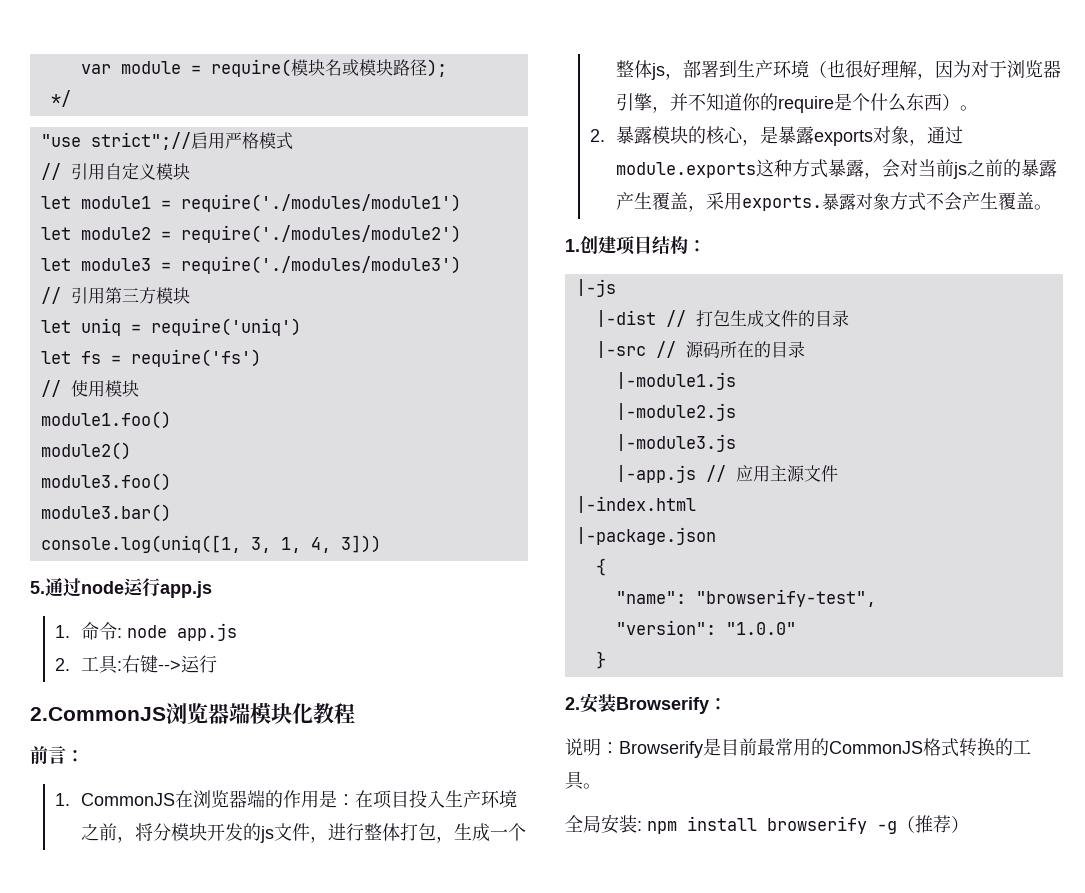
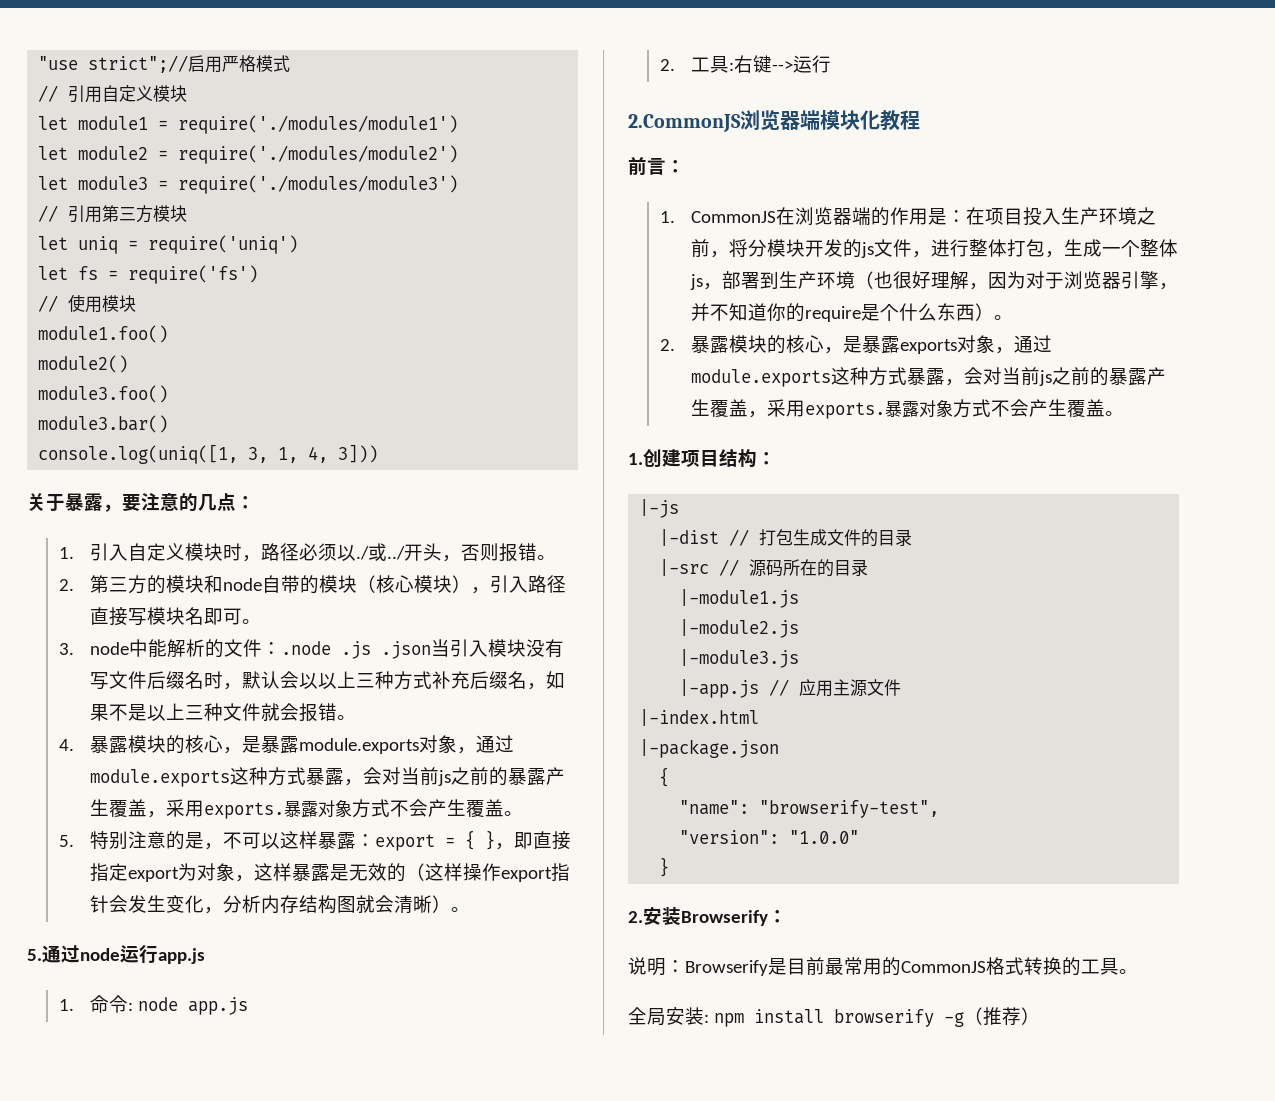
[80,59,447,77] [50,90,71,107] var module = require(模块名或模块路径); // */ // -> (38, 63) none
(381, 544) none -> [27,493,255,512] [58,543,557,562] [58,575,567,594] [90,607,262,626] [58,639,565,659] [90,671,566,690] [90,703,357,722] [58,735,515,754] [90,767,566,787] [90,799,524,819] [58,830,572,851] [90,863,571,882] [90,895,471,914] // 关于暴露，要注意的几点： // 1.引入自定义模块时，路径必须以./或../开头，否则报错。 // 2.第三方的模块和node自带的模块（核心模块），引入路径直接写模块名即可。 // 3. node中能解析的文件：.node .js .json当引入模块没有写文件后缀名时，默认会以以上三种方式补充后缀名，如果不是以上三种文件就会报错。 // 4.暴露模块的核心，是暴露module.exports对象，通过module.exports这种方式暴露，会对当前js之前的暴露产生覆盖，采用exports.暴露对象方式不会产生覆盖。 // 5.特别注意的是，不可以这样暴露：export = { }，即直接指定export为对象，这样暴露是无效的（这样操作export指针会发生变化，分析内存结构图就会清晰）。

